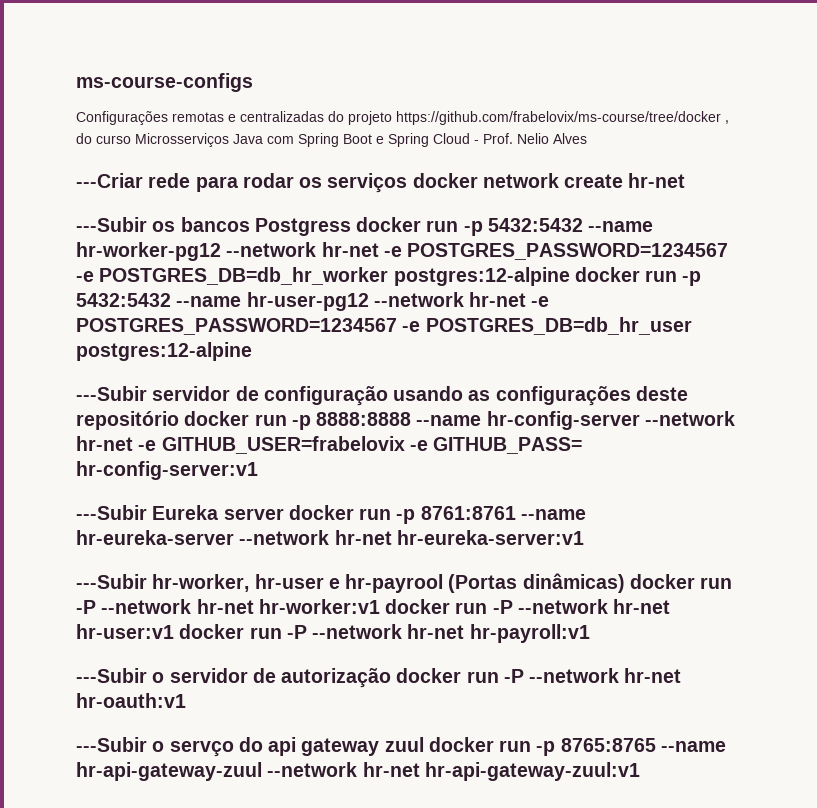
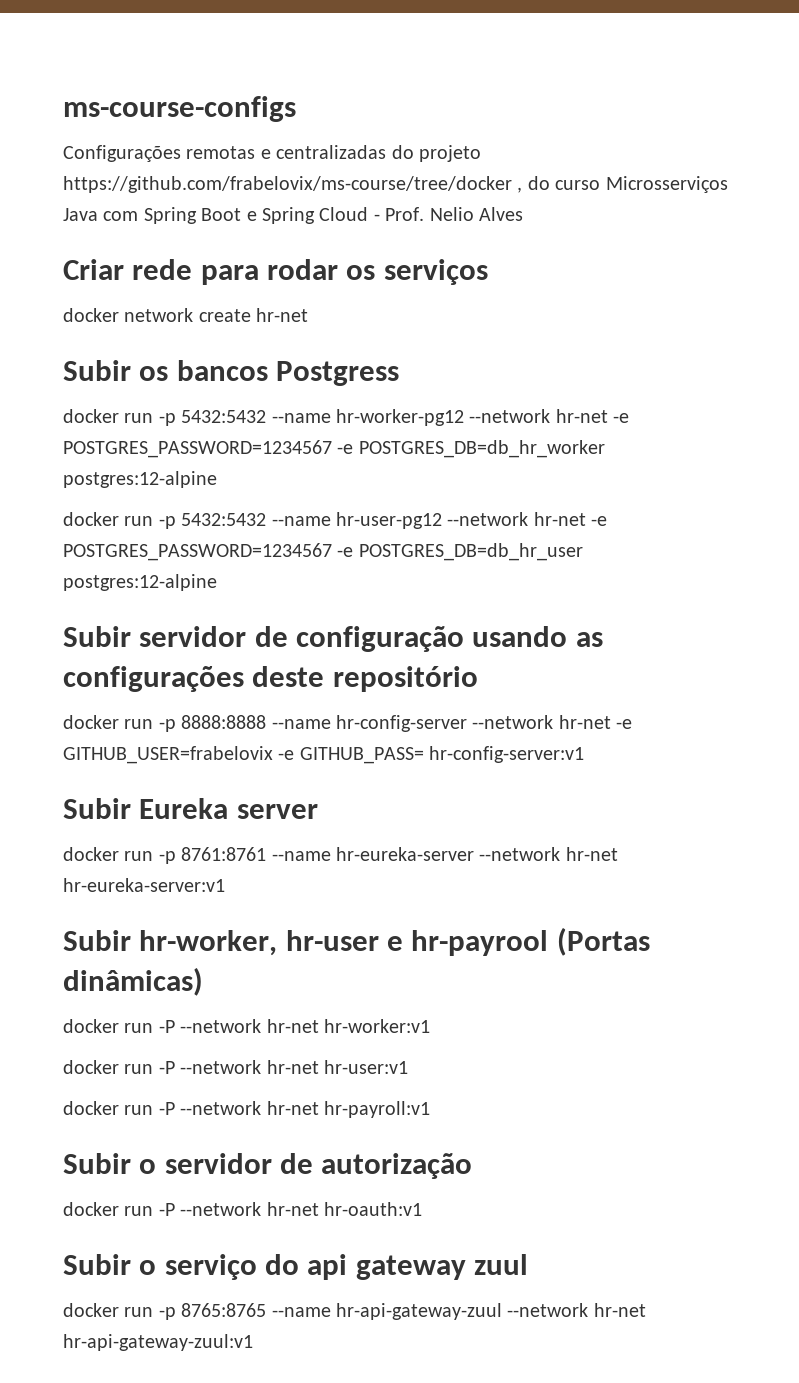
[76,173,143,188] ---Criar -> [63,259,124,280] Criar
(408, 183) none -> (488, 272) //
[76,217,147,232] ---Subir -> [63,360,131,381] Subir
(351, 227) none -> (400, 373) //
(570, 276) none -> (217, 479) //
[76,386,147,401] ---Subir -> [63,626,131,647] Subir
(179, 420) none -> (478, 679) //
[76,505,147,520] ---Subir -> [63,798,131,819] Subir
(284, 514) none -> (318, 811) //
[76,574,147,589] ---Subir -> [63,930,131,951] Subir
(625, 583) none -> (203, 981) //
(380, 606) none -> (430, 1026) //
(174, 631) none -> (408, 1067) //
[76,668,147,683] ---Subir -> [63,1153,131,1174] Subir
(392, 678) none -> (473, 1166) //
[76,737,234,757] ---Subir o servço -> [63,1254,257,1280] Subir o serviço
(424, 744) none -> (529, 1264) //

